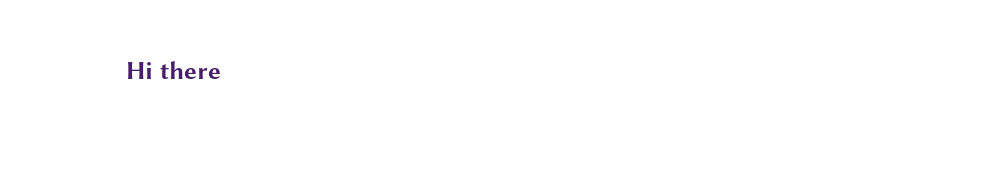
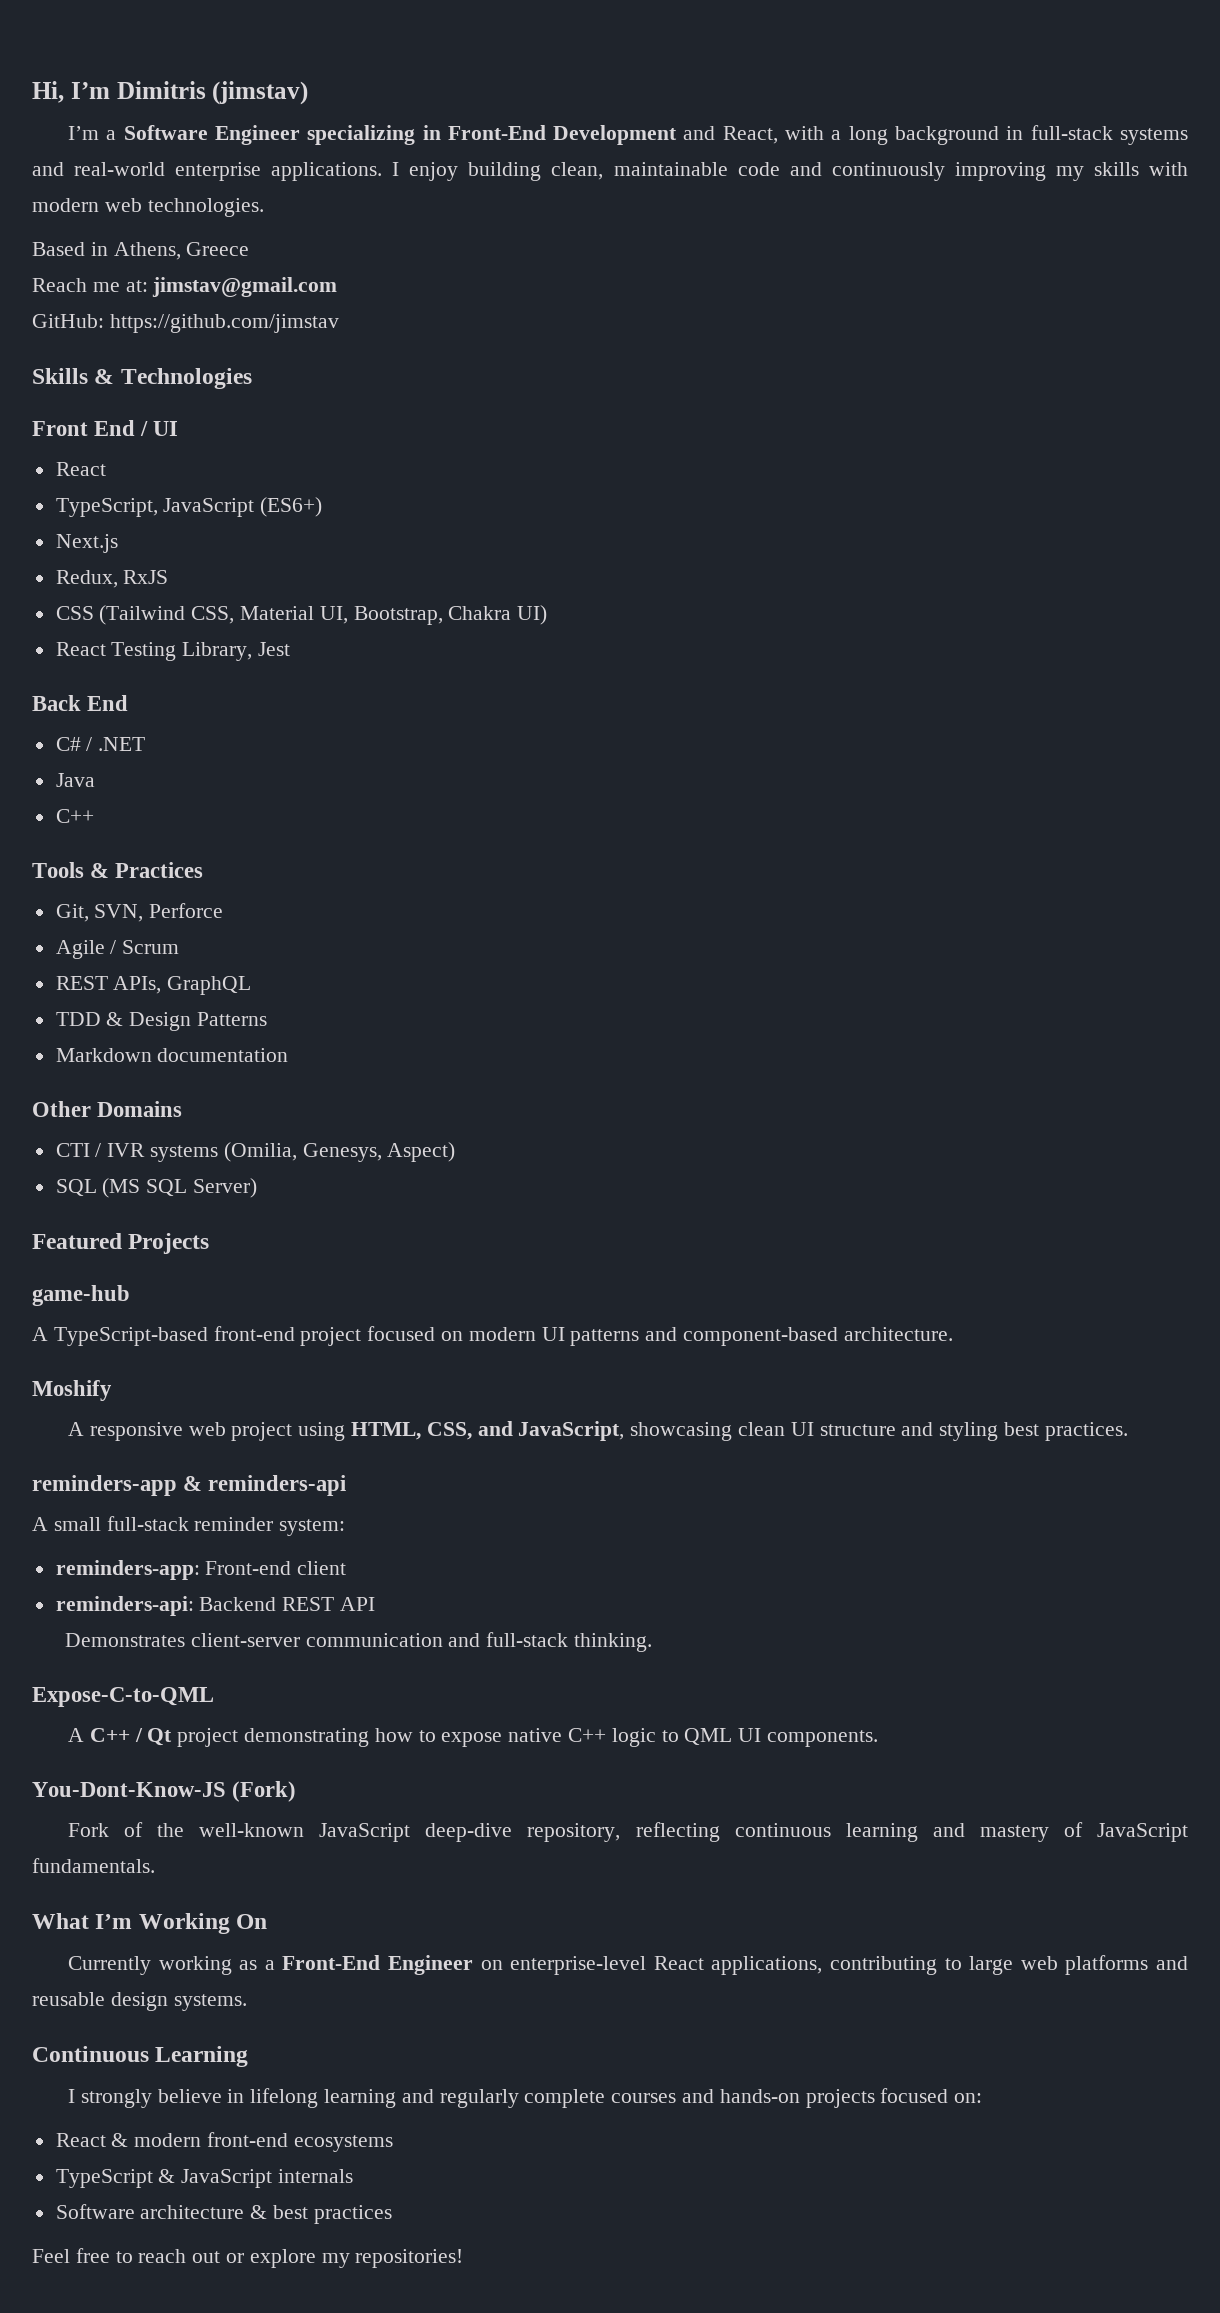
[126,61,221,79] Hi there -> [32,81,309,105] [67,125,1188,145] [32,162,1189,181] [32,198,264,217] [32,242,250,260] [32,277,338,297] [32,314,339,333] [32,368,252,389] [32,420,179,436] [55,462,106,476] [55,497,323,517] [55,534,118,553] [55,570,169,588] [55,605,548,625] [55,642,291,661] [32,695,129,711] [55,737,146,751] [55,773,95,787] [55,809,94,823] [32,862,204,878] [55,903,224,922] [55,940,180,959] [55,976,252,995] [55,1012,268,1031] [55,1048,289,1062] [32,1101,183,1117] [55,1142,456,1162] [55,1178,258,1198] [32,1233,210,1254] [32,1285,130,1306] [32,1326,953,1346] [32,1380,112,1401] [67,1421,1128,1441] [32,1475,347,1496] [32,1516,346,1536] [55,1560,347,1580] [55,1596,376,1616] [65,1632,653,1652] [32,1687,214,1707] [67,1728,879,1747] [32,1781,297,1802] [67,1822,1188,1842] [32,1858,155,1873] [32,1913,268,1934] [67,1955,1188,1975] [32,1992,247,2011] [32,2046,249,2067] [67,2088,983,2108] [55,2132,393,2152] [55,2169,354,2188] [55,2204,392,2224] [32,2248,464,2268] Hi, I’m Dimitris (jimstav) // I’m a Software Engineer specializing in Front-End Development and React, with a long background in full-stack systems and real-world enterprise applications. I enjoy building clean, maintainable code and continuously improving my skills with modern web technologies. // Based in Athens, Greece // Reach me at: jimstav@gmail.com // GitHub: https://github.com/jimstav // Skills & Technologies // Front End / UI // React // TypeScript, JavaScript (ES6+) // Next.js // Redux, RxJS // CSS (Tailwind CSS, Material UI, Bootstrap, Chakra UI) // React Testing Library, Jest // Back End // C# / .NET // Java // C++ // Tools & Practices // Git, SVN, Perforce // Agile / Scrum // REST APIs, GraphQL // TDD & Design Patterns // Markdown documentation // Other Domains // CTI / IVR systems (Omilia, Genesys, Aspect) // SQL (MS SQL Server) // Featured Projects // game-hub // A TypeScript-based front-end project focused on modern UI patterns and component-based architecture. // Moshify // A responsive web project using HTML, CSS, and JavaScript, showcasing clean UI structure and styling best practices. // reminders-app & reminders-api // A small full-stack reminder system: // reminders-app: Front-end client // reminders-api: Backend REST API // Demonstrates client-server communication and full-stack thinking. // Expose-C-to-QML // A C++ / Qt project demonstrating how to expose native C++ logic to QML UI components. // You-Dont-Know-JS (Fork) // Fork of the well-known JavaScript deep-dive repository, reflecting continuous learning and mastery of JavaScript fundamentals. // What I’m Working On // Currently working as a Front-End Engineer on enterprise-level React applications, contributing to large web platforms and reusable design systems. // Continuous Learning // I strongly believe in lifelong learning and regularly complete courses and hands-on projects focused on: // React & modern front-end ecosystems // TypeScript & JavaScript internals // Software architecture & best practices // Feel free to reach out or explore my repositories!

